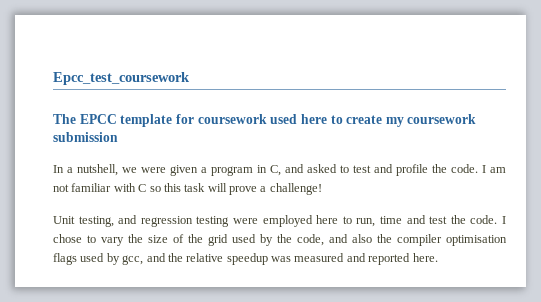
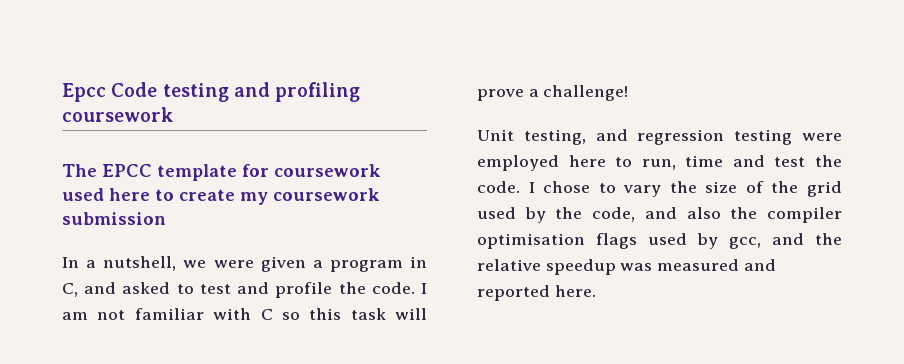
[53,72,190,85] Epcc_test_coursework -> [62,82,361,102] [62,107,173,122] Epcc Code testing and profiling coursework

